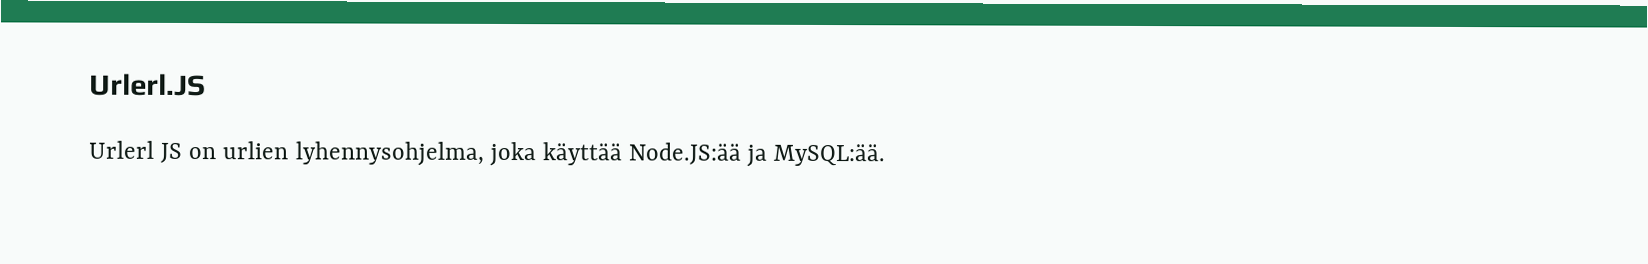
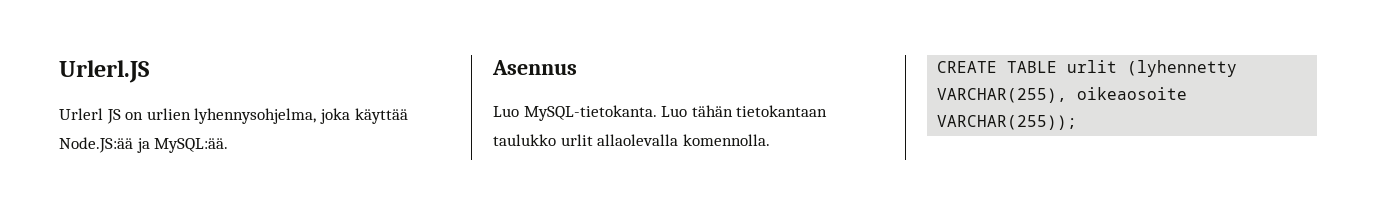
(886, 155) none -> [492,60,577,75] [493,105,828,121] [493,134,770,146] [937,60,1238,77] [937,87,1188,103] [937,115,1078,130] // Asennus // Luo MySQL-tietokanta. Luo tähän tietokantaan taulukko urlit allaolevalla komennolla. // CREATE TABLE urlit (lyhennetty VARCHAR(255), oikeaosoite VARCHAR(255));

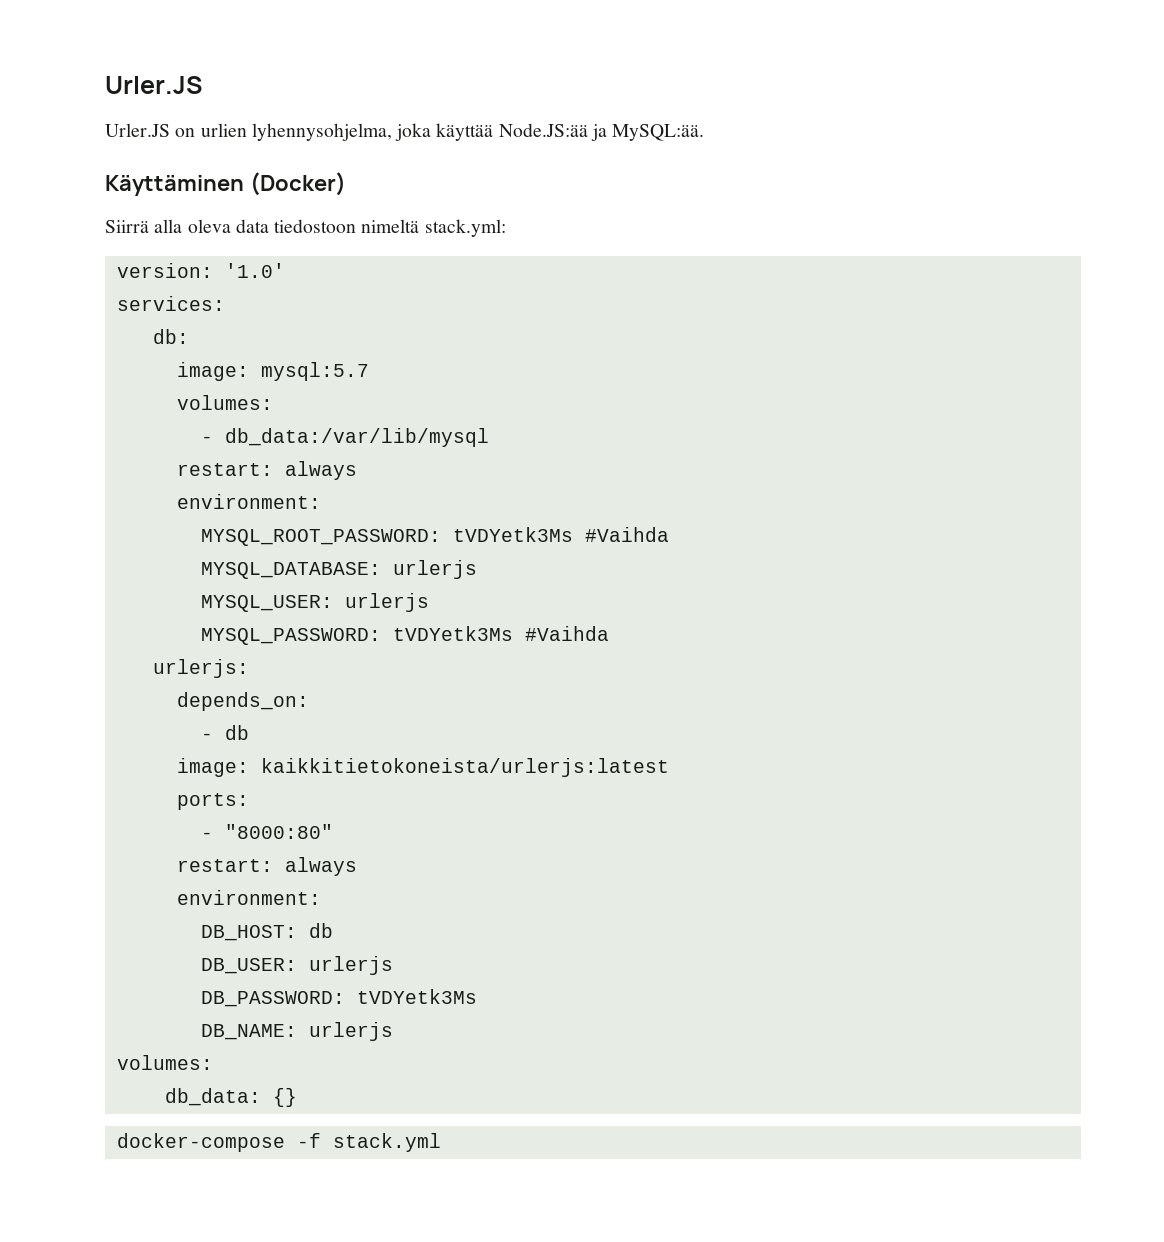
[59,60,149,83] [59,108,121,124] Urlerl.JS // Urlerl JS -> [105,76,202,94] [105,123,170,137] Urler.JS // Urler.JS
[492,60,577,75] [493,105,828,121] [493,134,770,146] [937,60,1238,77] [937,87,1188,103] [937,115,1078,130] Asennus // Luo MySQL-tietokanta. Luo tähän tietokantaan taulukko urlit allaolevalla komennolla. // CREATE TABLE urlit (lyhennetty VARCHAR(255), oikeaosoite VARCHAR(255)); -> [105,172,346,196] [105,219,506,237] [116,263,285,278] [116,296,225,311] [152,329,189,344] [176,362,369,381] [176,395,273,410] [200,428,489,447] [176,461,357,480] [176,494,321,509] [200,527,669,546] [200,560,477,579] [200,593,429,612] [200,626,609,645] [152,659,249,678] [176,692,309,711] [200,725,249,740] [176,758,669,777] [176,793,249,810] [200,824,333,839] [176,857,357,876] [176,890,321,905] [200,923,333,941] [200,956,393,975] [200,989,477,1007] [200,1022,393,1041] [116,1055,213,1070] [164,1088,297,1107] [116,1133,441,1152] Käyttäminen (Docker) // Siirrä alla oleva data tiedostoon nimeltä stack.yml: // version: '1.0' // services: // db: // image: mysql:5.7 // volumes: // - db_data:/var/lib/mysql // restart: always // environment: // MYSQL_ROOT_PASSWORD: tVDYetk3Ms #Vaihda // MYSQL_DATABASE: urlerjs // MYSQL_USER: urlerjs // MYSQL_PASSWORD: tVDYetk3Ms #Vaihda // urlerjs: // depends_on: // - db // image: kaikkitietokoneista/urlerjs:latest // ports: // - "8000:80" // restart: always // environment: // DB_HOST: db // DB_USER: urlerjs // DB_PASSWORD: tVDYetk3Ms // DB_NAME: urlerjs // volumes: // db_data: {} // docker-compose -f stack.yml

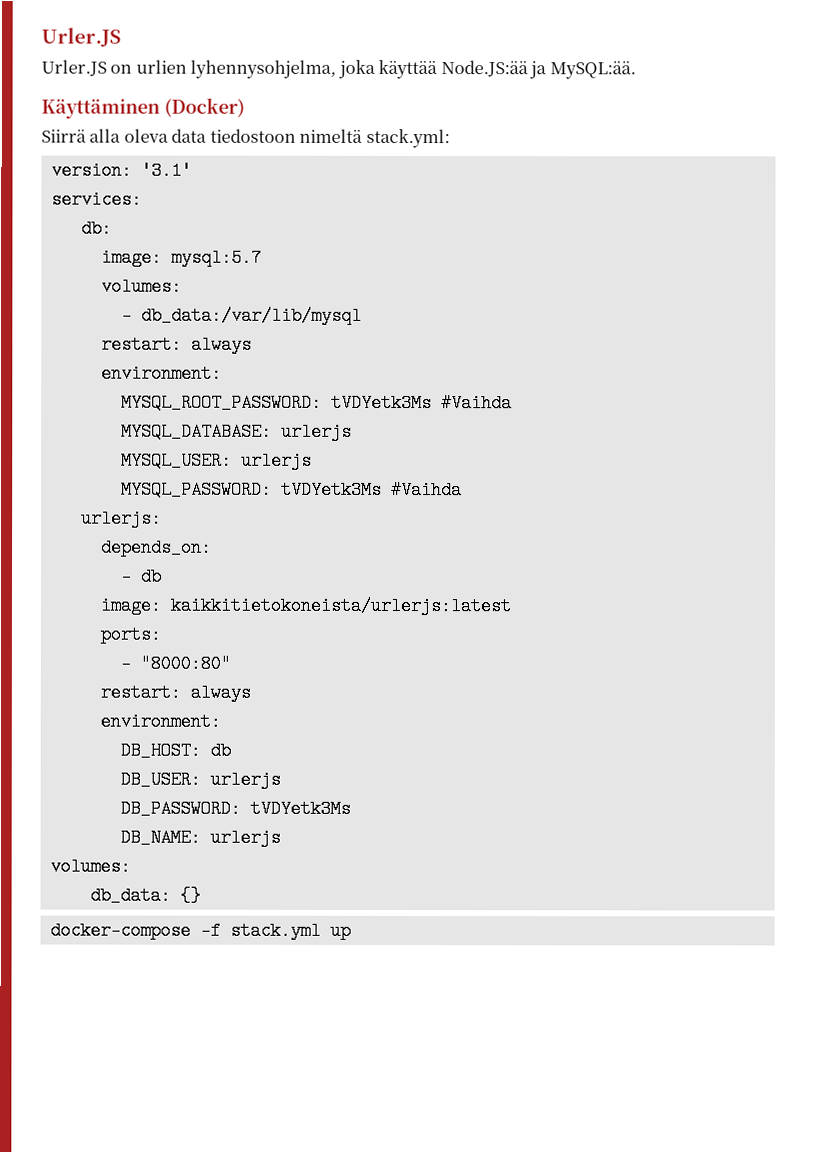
[224,263,285,278] '1.0' -> [140,161,192,180] '3.1'
(441, 1142) none -> [329,921,351,940] up

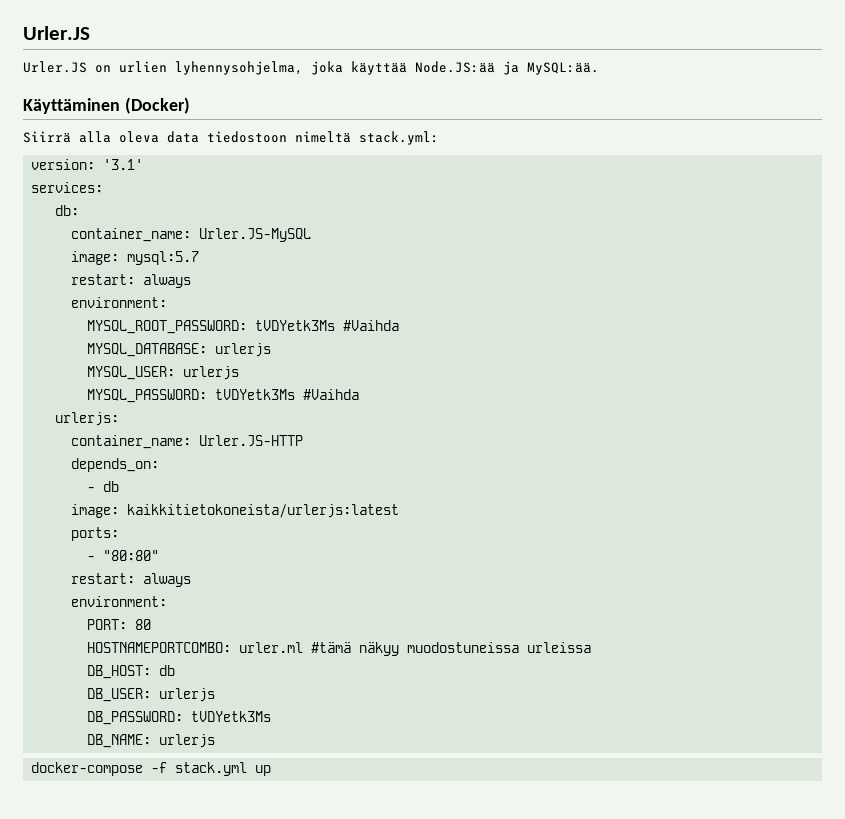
(112, 228) none -> [71,228,312,242] // container_name: Urler.JS-MySQL
[100,277,182,296] [120,306,362,325] // volumes: // - db_data:/var/lib/mysql -> (200, 258) none
(162, 518) none -> [71,435,304,449] // container_name: Urler.JS-HTTP
[139,654,231,673] [99,683,251,702] [99,712,221,731] "8000:80" // restart: always // environment: -> [103,550,160,561] [71,573,192,587] [71,596,168,607] [87,619,152,630] [87,642,592,656] "80:80" // restart: always // environment: // PORT: 80 // HOSTNAMEPORTCOMBO: urler.ml #tämä näkyy muodostuneissa urleissa
[49,857,131,876] [89,886,201,905] // volumes: // db_data: {} -> (216, 741) none

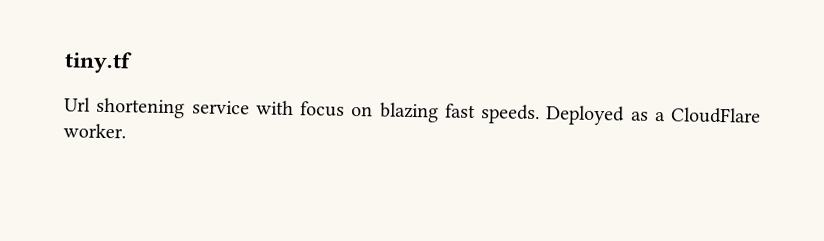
[23,26,90,40] [23,61,599,75] [23,97,190,114] [23,131,439,145] [31,159,144,170] [31,182,104,193] [55,205,80,216] [71,228,312,242] [71,251,200,265] [71,274,192,288] [71,297,168,308] [87,320,400,334] [87,343,272,357] [87,366,240,380] [87,389,360,403] [55,412,120,426] [71,435,304,449] [71,458,160,472] [87,481,120,492] [71,504,400,518] [71,527,120,541] [87,550,160,561] [71,573,192,587] [71,596,168,607] [87,619,152,630] [87,642,592,656] [87,665,176,679] [87,688,216,702] [87,711,272,725] [87,734,216,748] [31,762,272,776] Urler.JS // Urler.JS on urlien lyhennysohjelma, joka käyttää Node.JS:ää ja MySQL:ää. // Käyttäminen (Docker) // Siirrä alla oleva data tiedostoon nimeltä stack.yml: // version: '3.1' // services: // db: // container_name: Urler.JS-MySQL // image: mysql:5.7 // restart: always // environment: // MYSQL_ROOT_PASSWORD: tVDYetk3Ms #Vaihda // MYSQL_DATABASE: urlerjs // MYSQL_USER: urlerjs // MYSQL_PASSWORD: tVDYetk3Ms #Vaihda // urlerjs: // container_name: Urler.JS-HTTP // depends_on: // - db // image: kaikkitietokoneista/urlerjs:latest // ports: // - "80:80" // restart: always // environment: // PORT: 80 // HOSTNAMEPORTCOMBO: urler.ml #tämä näkyy muodostuneissa urleissa // DB_HOST: db // DB_USER: urlerjs // DB_PASSWORD: tVDYetk3Ms // DB_NAME: urlerjs // docker-compose -f stack.yml up -> [64,51,133,74] [64,97,761,126] [63,123,126,139] tiny.tf // Url shortening service with focus on blazing fast speeds. Deployed as a CloudFlare worker.

